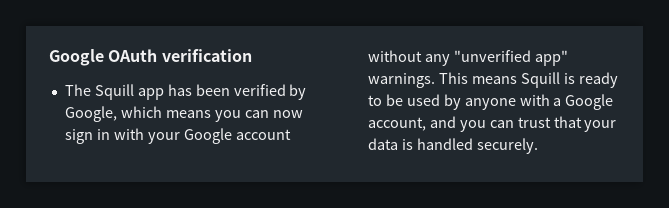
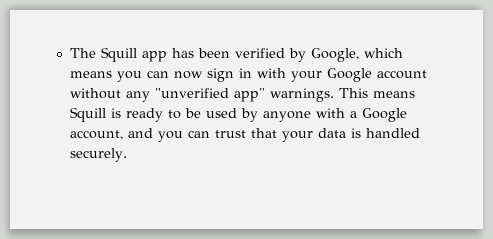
[49,49,252,66] Google OAuth verification // -> (69, 53) none

